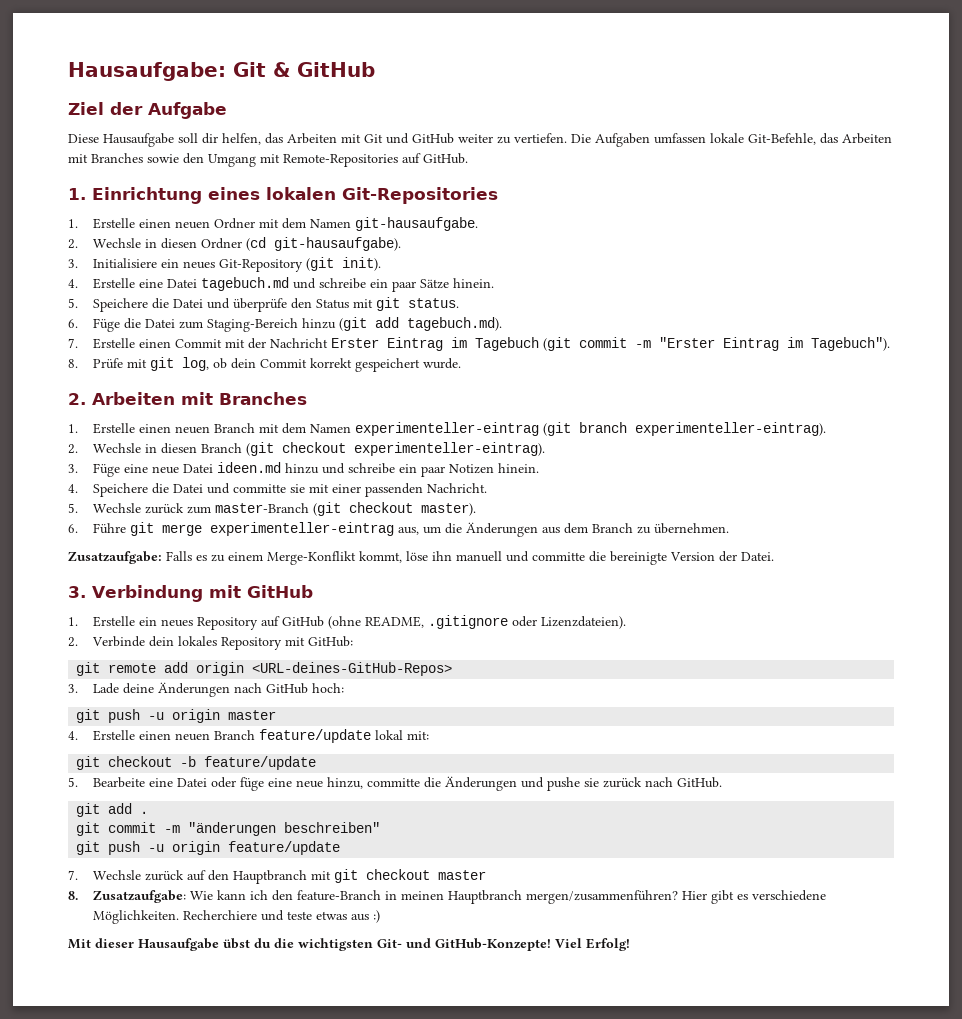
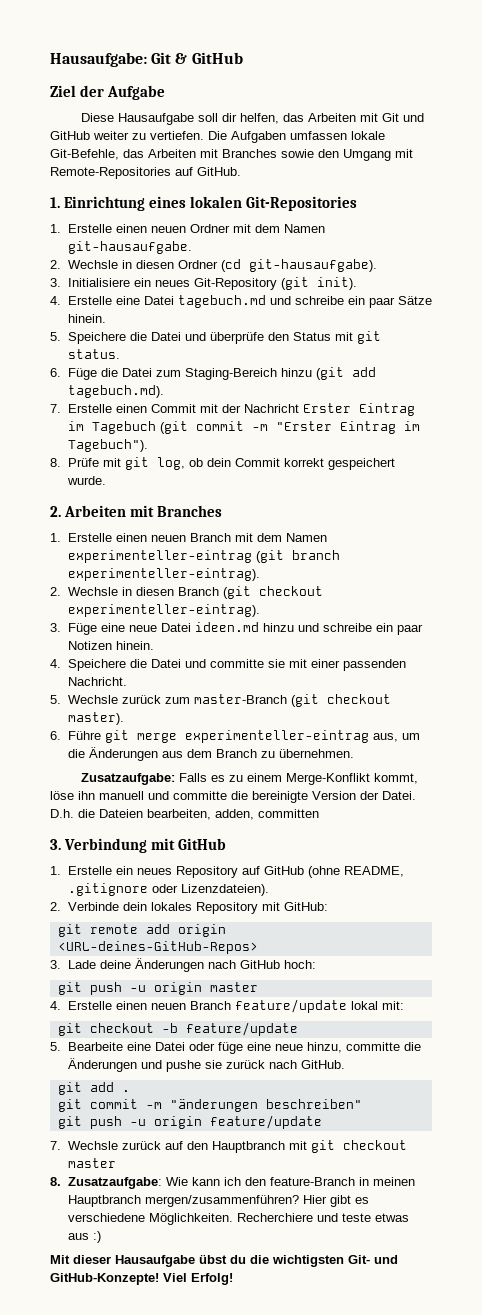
(774, 556) none -> [50,809,319,820] D.h. die Dateien bearbeiten, adden, committen

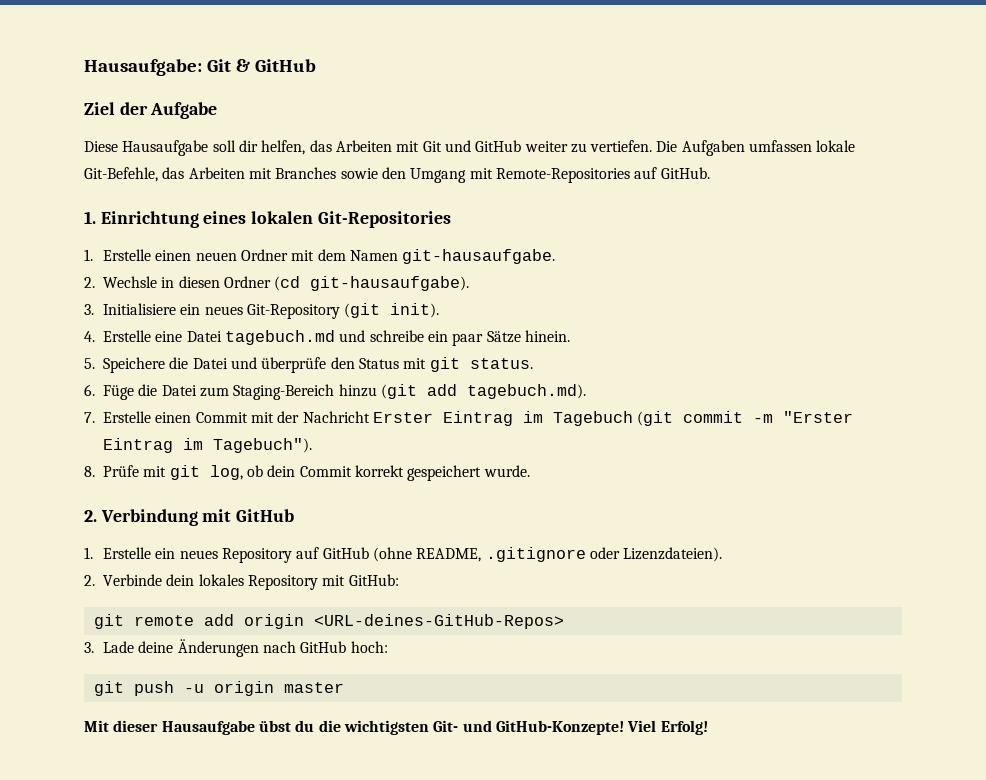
[63,505,222,517] [50,533,327,542] [67,550,340,563] [67,568,260,581] [50,586,323,599] [67,604,260,617] [50,622,423,635] [67,641,154,650] [50,659,406,671] [67,677,127,686] [50,694,391,707] [67,712,124,725] [50,730,420,743] [67,747,354,761] [80,773,418,785] [50,791,416,803] [50,809,319,820] [50,839,61,850] Arbeiten mit Branches // 1. Erstelle einen neuen Branch mit dem Namen experimenteller-eintrag (git branch experimenteller-eintrag). // 2. Wechsle in diesen Branch (git checkout experimenteller-eintrag). // 3. Füge eine neue Datei ideen.md hinzu und schreibe ein paar Notizen hinein. // 4. Speichere die Datei und committe sie mit einer passenden Nachricht. // 5. Wechsle zurück zum master-Branch (git checkout master). // 6. Führe git merge experimenteller-eintrag aus, um die Änderungen aus dem Branch zu übernehmen. // Zusatzaufgabe: Falls es zu einem Merge-Konflikt kommt, löse ihn manuell und committe die bereinigte Version der Datei. D.h. die Dateien bearbeiten, adden, committen // 3. -> (97, 516) none
[50,999,404,1013] [57,1022,298,1036] [50,1042,421,1054] [67,1058,345,1072] [57,1082,130,1095] [57,1099,362,1112] [57,1115,322,1129] [50,1140,407,1153] [67,1158,116,1168] [50,1177,415,1189] [67,1195,369,1207] [67,1213,409,1225] [67,1231,101,1243] // 4. Erstelle einen neuen Branch feature/update lokal mit: // git checkout -b feature/update // 5. Bearbeite eine Datei oder füge eine neue hinzu, committe die Änderungen und pushe sie zurück nach GitHub. // git add . // git commit -m "änderungen beschreiben" // git push -u origin feature/update // 7. Wechsle zurück auf den Hauptbranch mit git checkout master // 8. Zusatzaufgabe: Wie kann ich den feature-Branch in meinen Hauptbranch mergen/zusammenführen? Hier gibt es verschiedene Möglichkeiten. Recherchiere und teste etwas aus :) -> (344, 687) none

